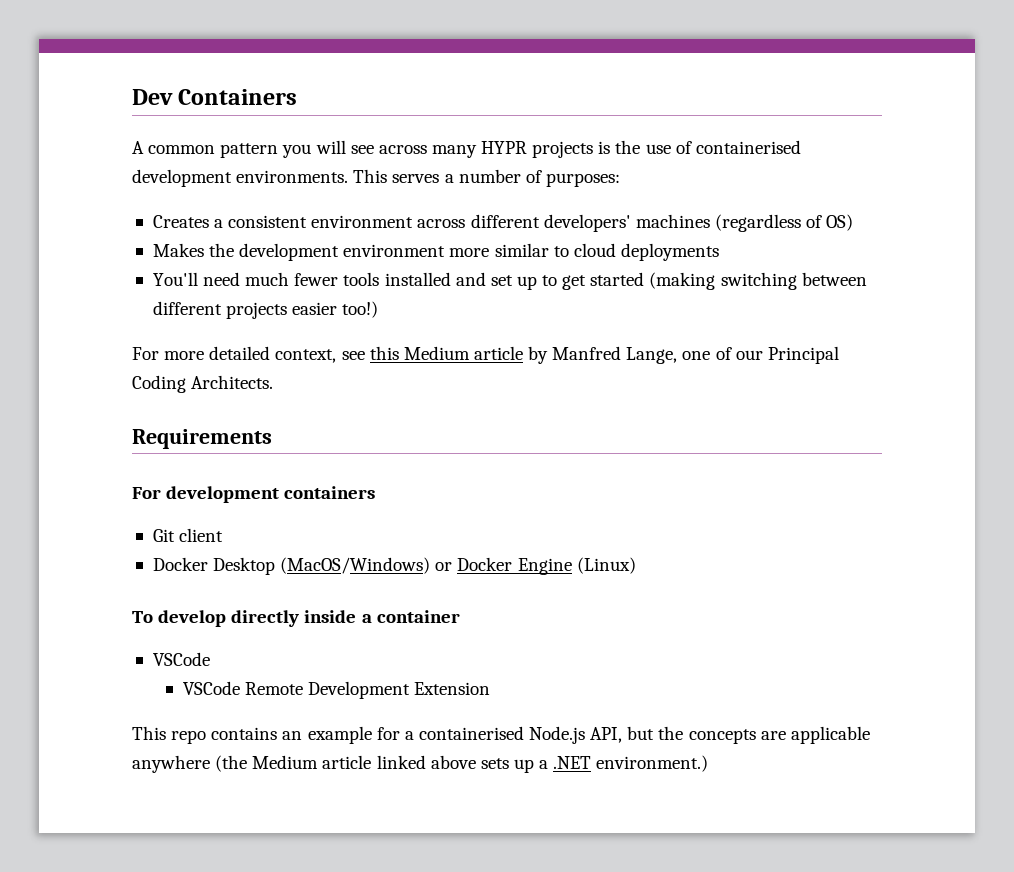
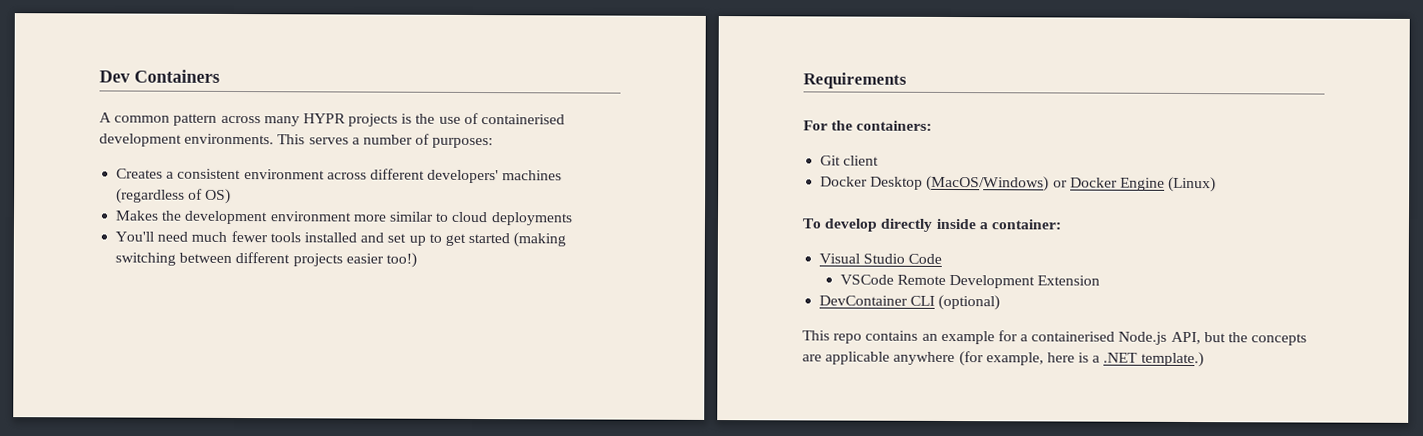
[282,140,374,158] you will see -> (218, 119) none
[132,346,839,364] [132,375,274,393] // For more detailed context, see this Medium article by Manfred Lange, one of our Principal Coding Architects. -> (417, 260) none
[166,486,376,503] development containers -> [831,120,933,131] the containers:
[376,610,460,623] [152,652,210,666] container // VSCode -> [990,219,1061,230] [819,253,943,264] container: // Visual Studio Code
(491, 688) none -> [819,294,1001,311] // DevContainer CLI (optional)
[215,755,534,773] (the Medium article linked above sets up -> [958,351,1090,367] (for example, here is
[596,755,709,772] environment.) -> [1140,351,1204,368] template.)

